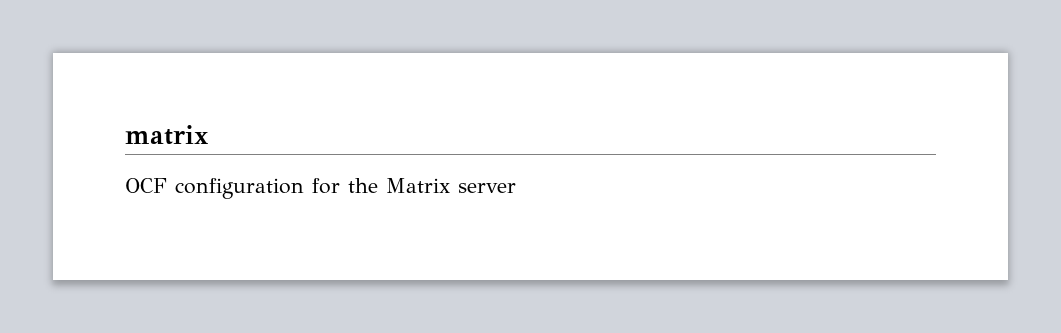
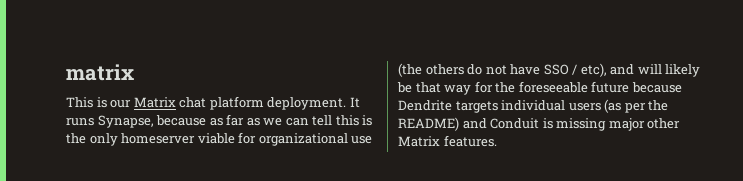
[125,178,516,199] OCF configuration for the Matrix server -> [66,96,360,110] [66,114,373,128] [66,132,373,146] [398,63,701,77] [397,81,682,95] [398,99,669,113] [398,117,681,131] [398,135,497,147] This is our Matrix chat platform deployment. It runs Synapse, because as far as we can tell this is the only homeserver viable for organizational use (the others do not have SSO / etc), and will likely be that way for the foreseeable future because Dendrite targets individual users (as per the README) and Conduit is missing major other Matrix features.

